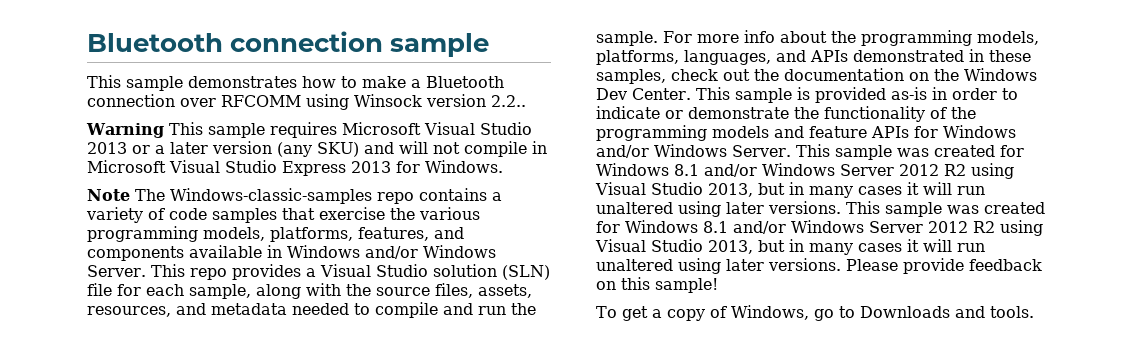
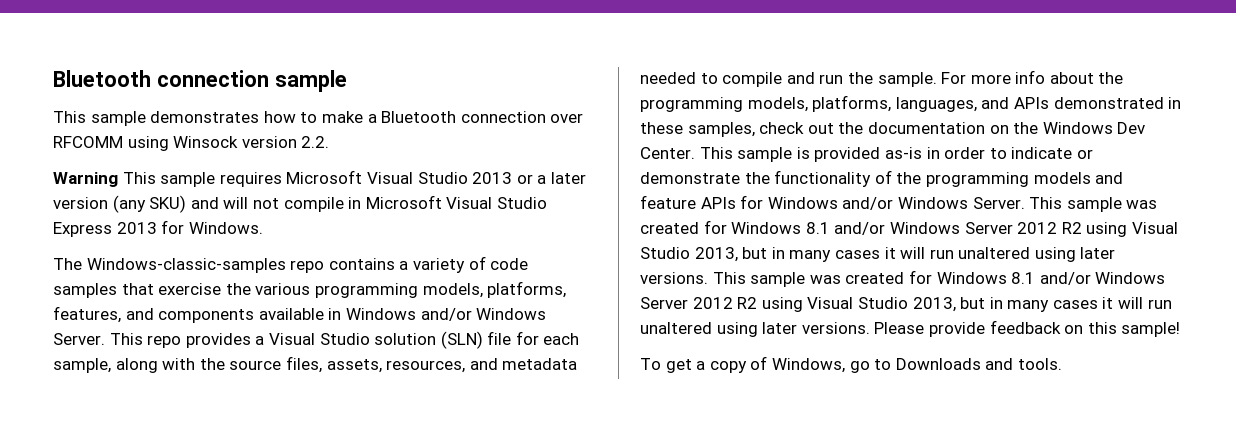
[491,95,526,107] 2.2.. -> [301,136,330,148] 2.2.
[87,189,130,201] Note -> (263, 228) none

